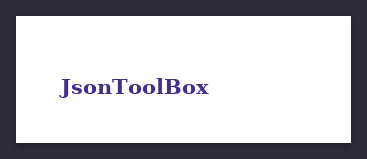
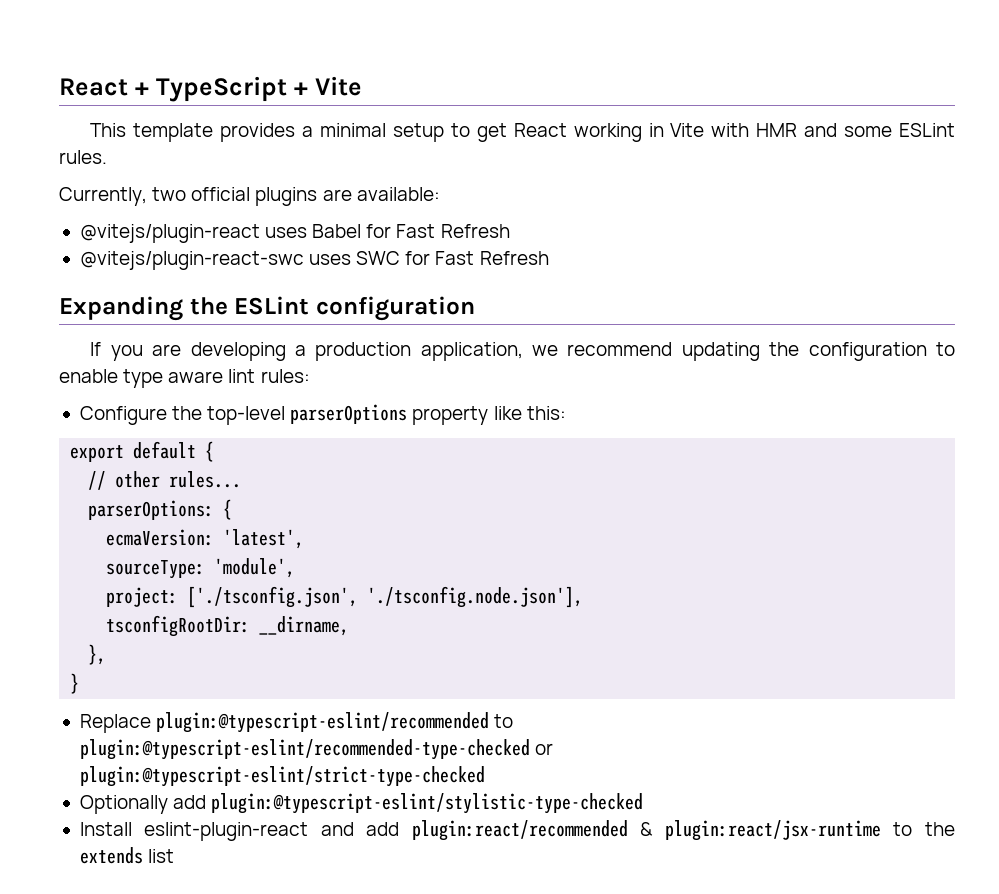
[59,78,209,98] JsonToolBox -> [59,76,362,102] [90,123,955,142] [59,150,107,164] [59,187,440,206] [79,224,510,243] [79,251,549,270] [59,296,475,321] [90,342,955,361] [59,369,310,388] [79,404,566,425] [70,441,215,462] [88,471,242,490] [88,499,233,520] [106,529,305,549] [106,558,296,579] [106,586,584,608] [106,615,350,637] [88,644,107,665] [70,673,80,694] [79,712,514,733] [79,739,554,760] [79,766,485,787] [79,793,644,814] [79,820,956,841] [79,847,175,864] React + TypeScript + Vite // This template provides a minimal setup to get React working in Vite with HMR and some ESLint rules. // Currently, two official plugins are available: // @vitejs/plugin-react uses Babel for Fast Refresh // @vitejs/plugin-react-swc uses SWC for Fast Refresh // Expanding the ESLint configuration // If you are developing a production application, we recommend updating the configuration to enable type aware lint rules: // Configure the top-level parserOptions property like this: // export default { // // other rules... // parserOptions: { // ecmaVersion: 'latest', // sourceType: 'module', // project: ['./tsconfig.json', './tsconfig.node.json'], // tsconfigRootDir: __dirname, // }, // } // Replace plugin:@typescript-eslint/recommended to plugin:@typescript-eslint/recommended-type-checked or plugin:@typescript-eslint/strict-type-checked // Optionally add plugin:@typescript-eslint/stylistic-type-checked // Install eslint-plugin-react and add plugin:react/recommended & plugin:react/jsx-runtime to the extends list

